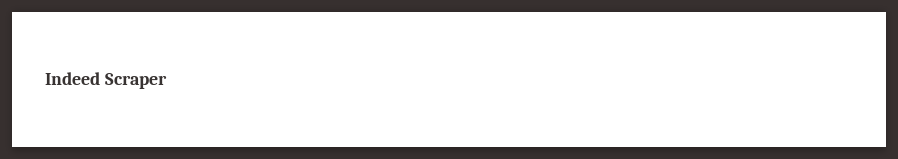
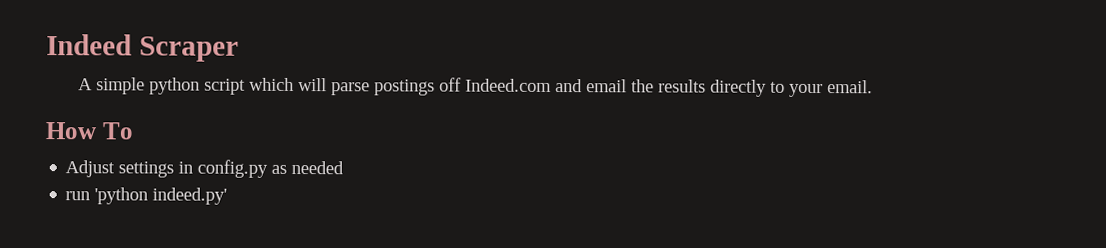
(167, 81) none -> [77,77,873,98] [45,122,134,140] [65,159,345,178] [65,187,228,205] // A simple python script which will parse postings off Indeed.com and email the results directly to your email. // How To // Adjust settings in config.py as needed // run 'python indeed.py'

